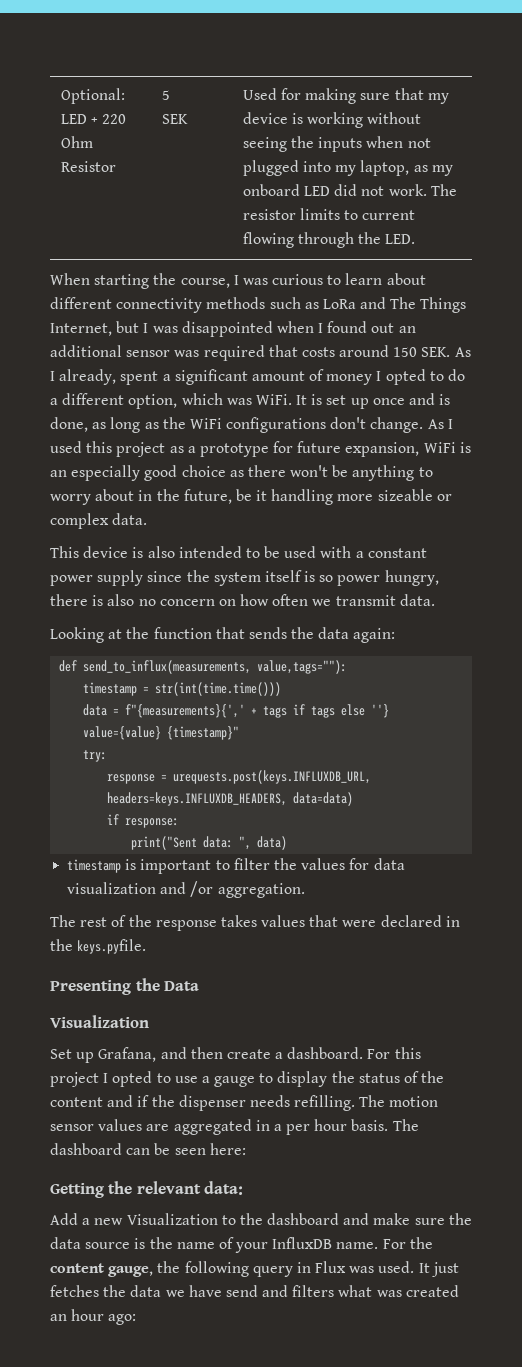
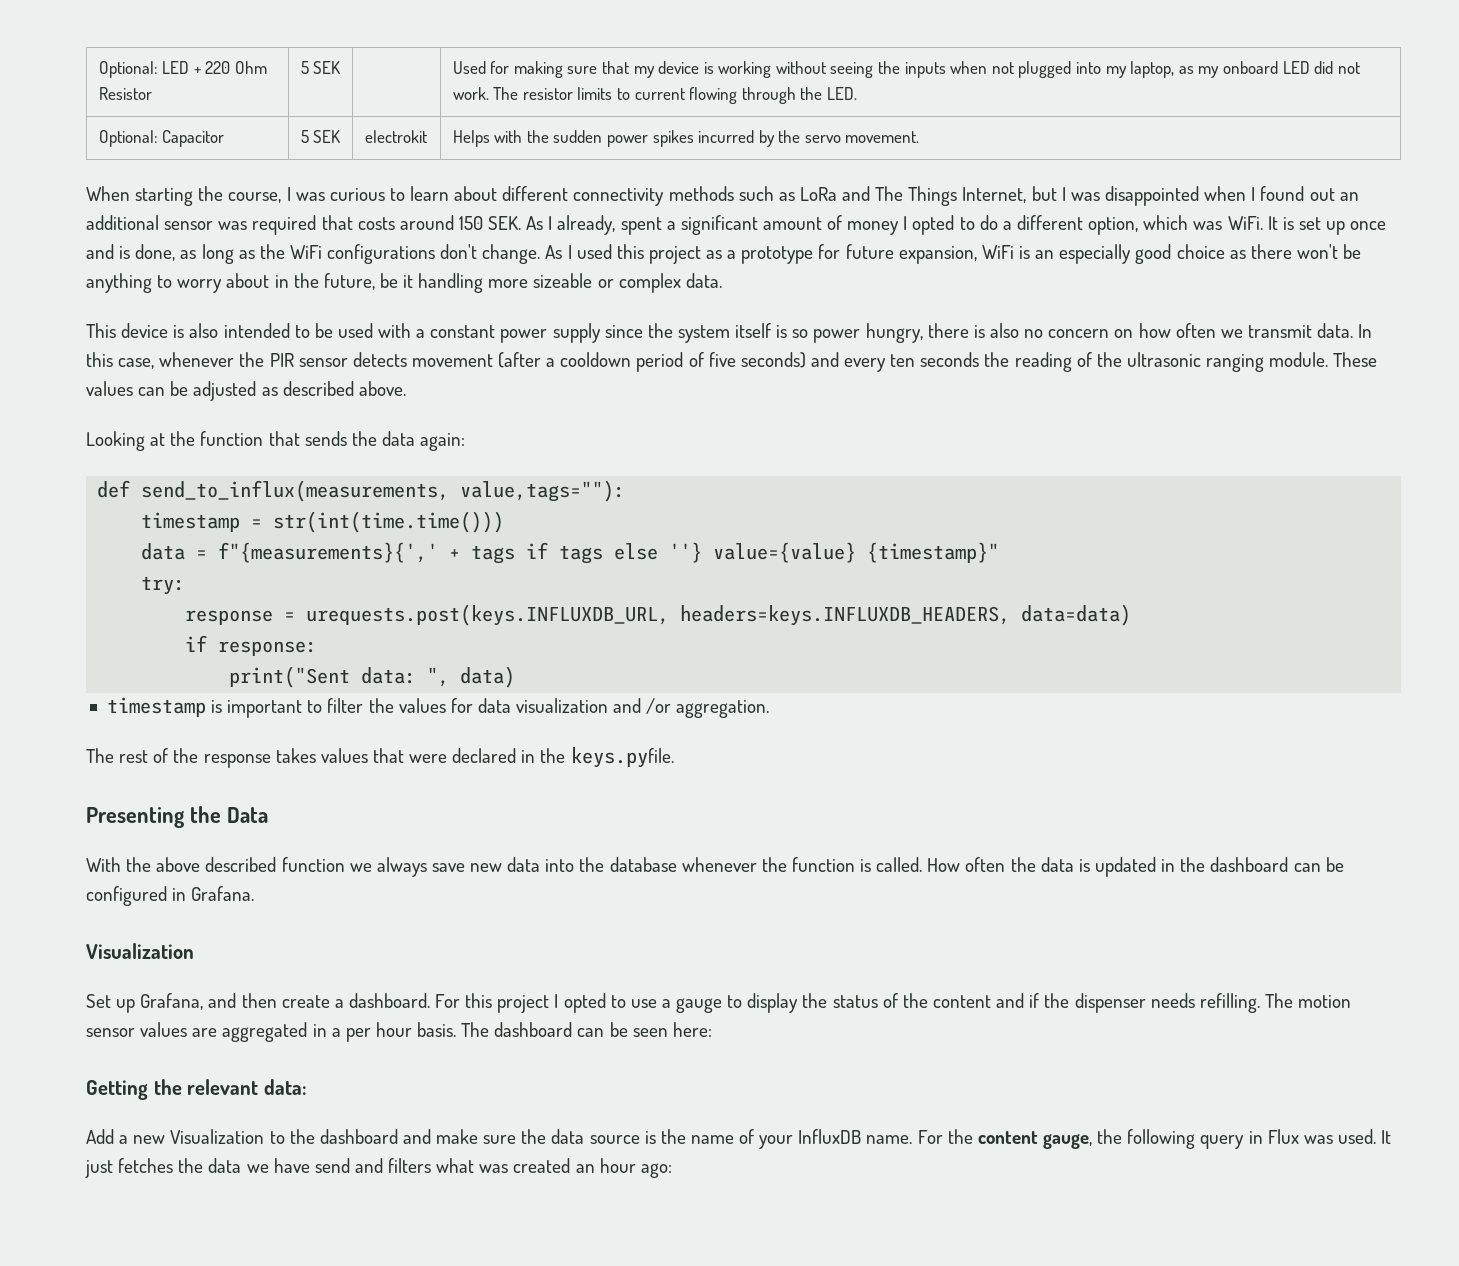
(416, 239) none -> [98,130,225,147] [300,130,341,143] [364,130,427,143] [452,130,920,147] // Optional: Capacitor | 5 SEK | electrokit | Helps with the sudden power spikes incurred by the servo movement.
(435, 600) none -> [1358,324,1373,338] [86,352,1378,372] [86,381,406,401] In this case, whenever the PIR sensor detects movement (after a cooldown period of five seconds) and every ten seconds the reading of the ultrasonic ranging module. These values can be adjusted as described above.
(200, 986) none -> [86,857,1344,877] [86,886,255,906] // With the above described function we always save new data into the database whenever the function is called. How often the data is updated in the dashboard can be configured in Grafana.

